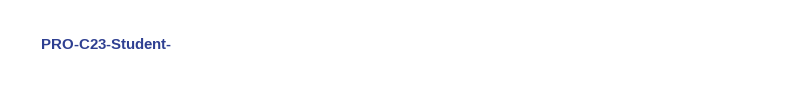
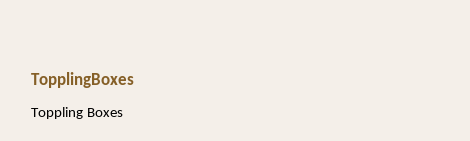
[41,38,171,49] PRO-C23-Student- -> [31,72,134,88] [31,107,123,119] TopplingBoxes // Toppling Boxes

